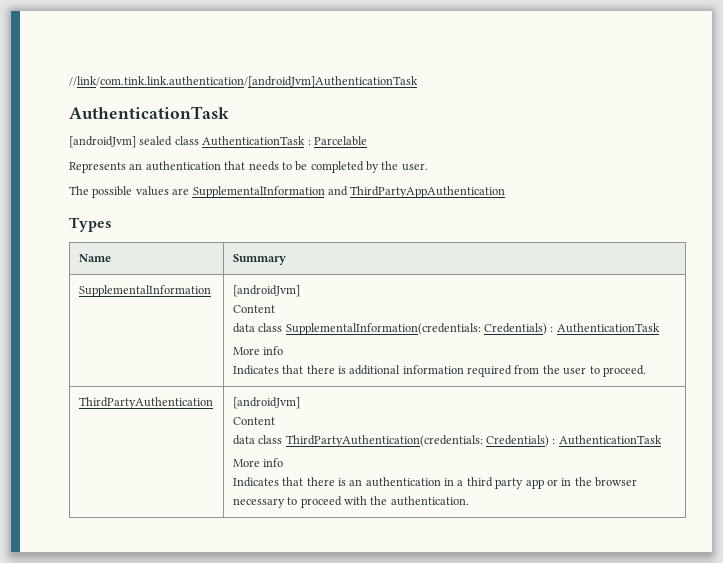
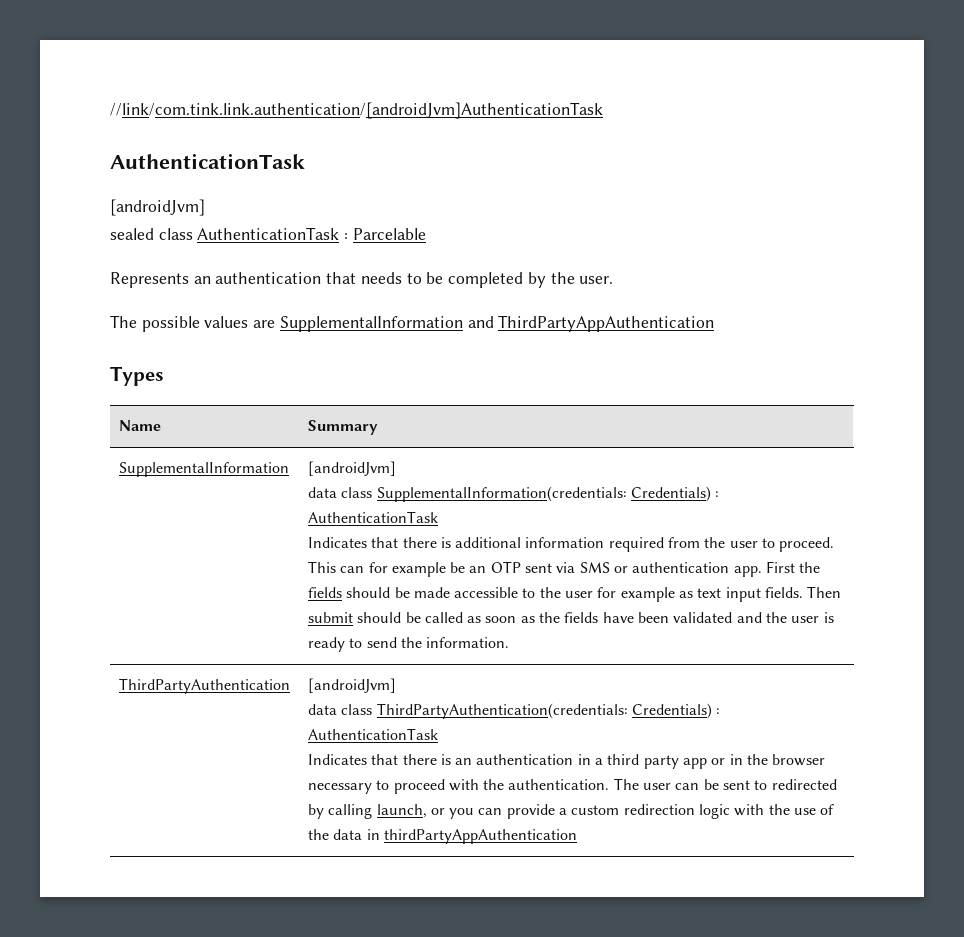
(136, 142) none -> (205, 207) //
[232,305,275,313] // Content -> (396, 468) none
[232,346,284,355] // More info -> (438, 517) none
(646, 371) none -> [307,561,821,577] [307,586,842,602] [307,612,834,623] [307,637,510,652] This can for example be an OTP sent via SMS or authentication app. First the fields should be made accessible to the user for example as text input fields. Then submit should be called as soon as the fields have been validated and the user is ready to send the information.
[232,417,275,425] // Content -> (396, 685) none
[232,458,284,467] // More info -> (438, 734) none
(469, 501) none -> [613,778,837,790] [307,804,835,819] [307,829,577,844] The user can be sent to redirected by calling launch, or you can provide a custom redirection logic with the use of the data in thirdPartyAppAuthentication

